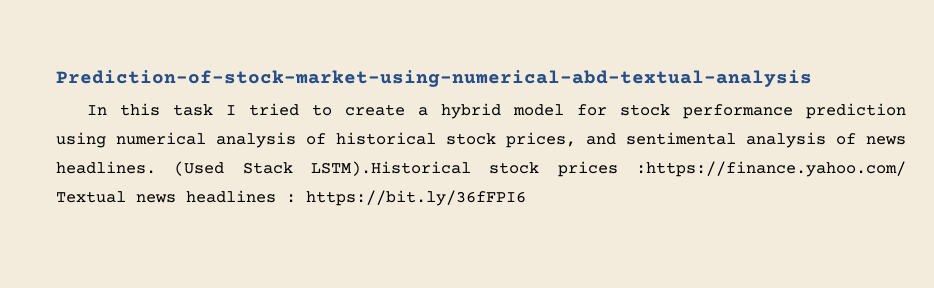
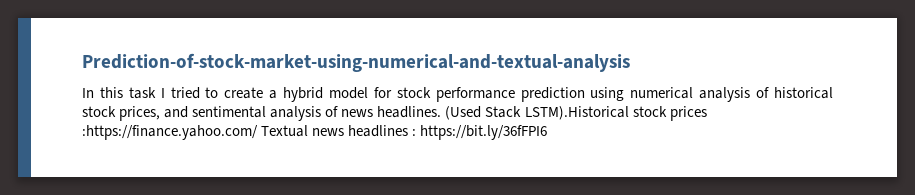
[56,70,812,87] Prediction-of-stock-market-using-numerical-abd-textual-analysis -> [82,53,630,72] Prediction-of-stock-market-using-numerical-and-textual-analysis

